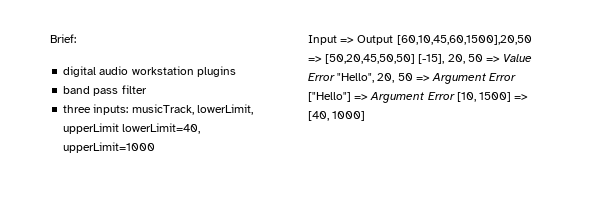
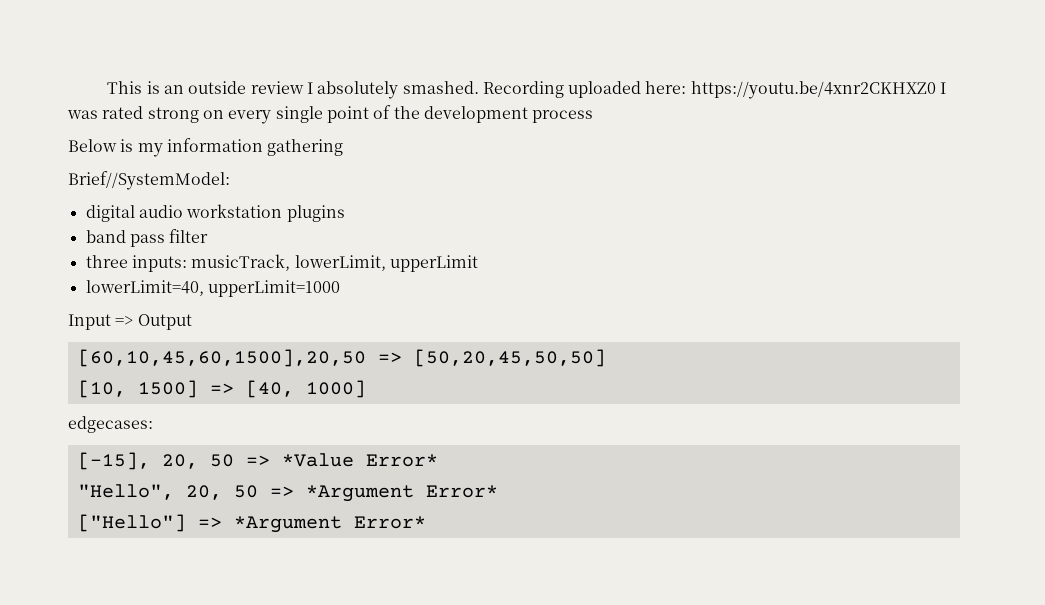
[50,34,76,43] Brief: -> [107,81,947,99] [67,105,594,124] [68,138,344,157] [68,171,230,190] This is an outside review I absolutely smashed. Recording uploaded here: https://youtu.be/4xnr2CKHXZ0 I was rated strong on every single point of the development process // Below is my information gathering // Brief//SystemModel:
(120, 128) none -> (478, 263) //
(394, 40) none -> (192, 322) //
[418,54,533,64] [308,73,517,84] [308,92,455,103] [-15], 20, 50 => Value Error "Hello", 20, 50 => Argument Error ["Hello"] => Argument Error -> (606, 358) //
(366, 116) none -> [68,416,153,433] [77,452,438,470] [77,484,498,502] [77,514,426,533] // edgecases: // [-15], 20, 50 => *Value Error* // "Hello", 20, 50 => *Argument Error* // ["Hello"] => *Argument Error*

